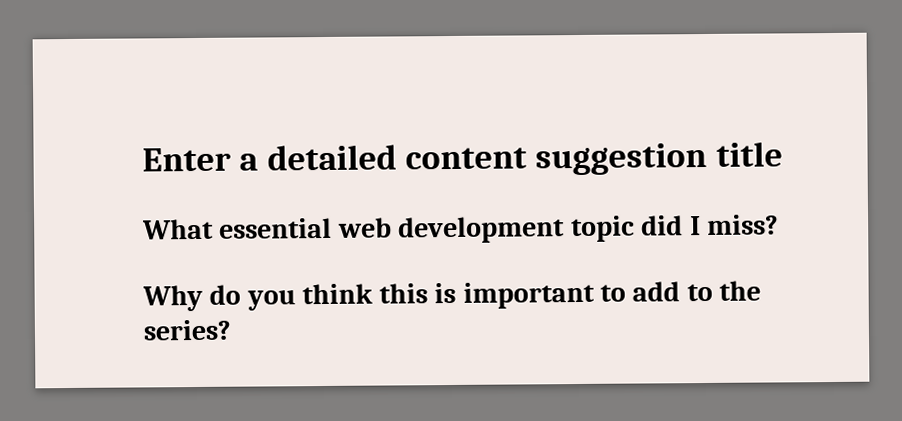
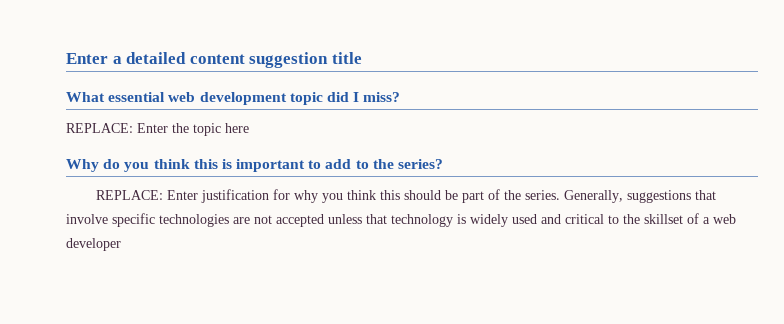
(779, 224) none -> [66,123,249,136] // REPLACE: Enter the topic here
(232, 330) none -> [96,189,717,203] [66,213,736,227] [66,238,121,251] // REPLACE: Enter justification for why you think this should be part of the series. Generally, suggestions that involve specific technologies are not accepted unless that technology is widely used and critical to the skillset of a web developer

